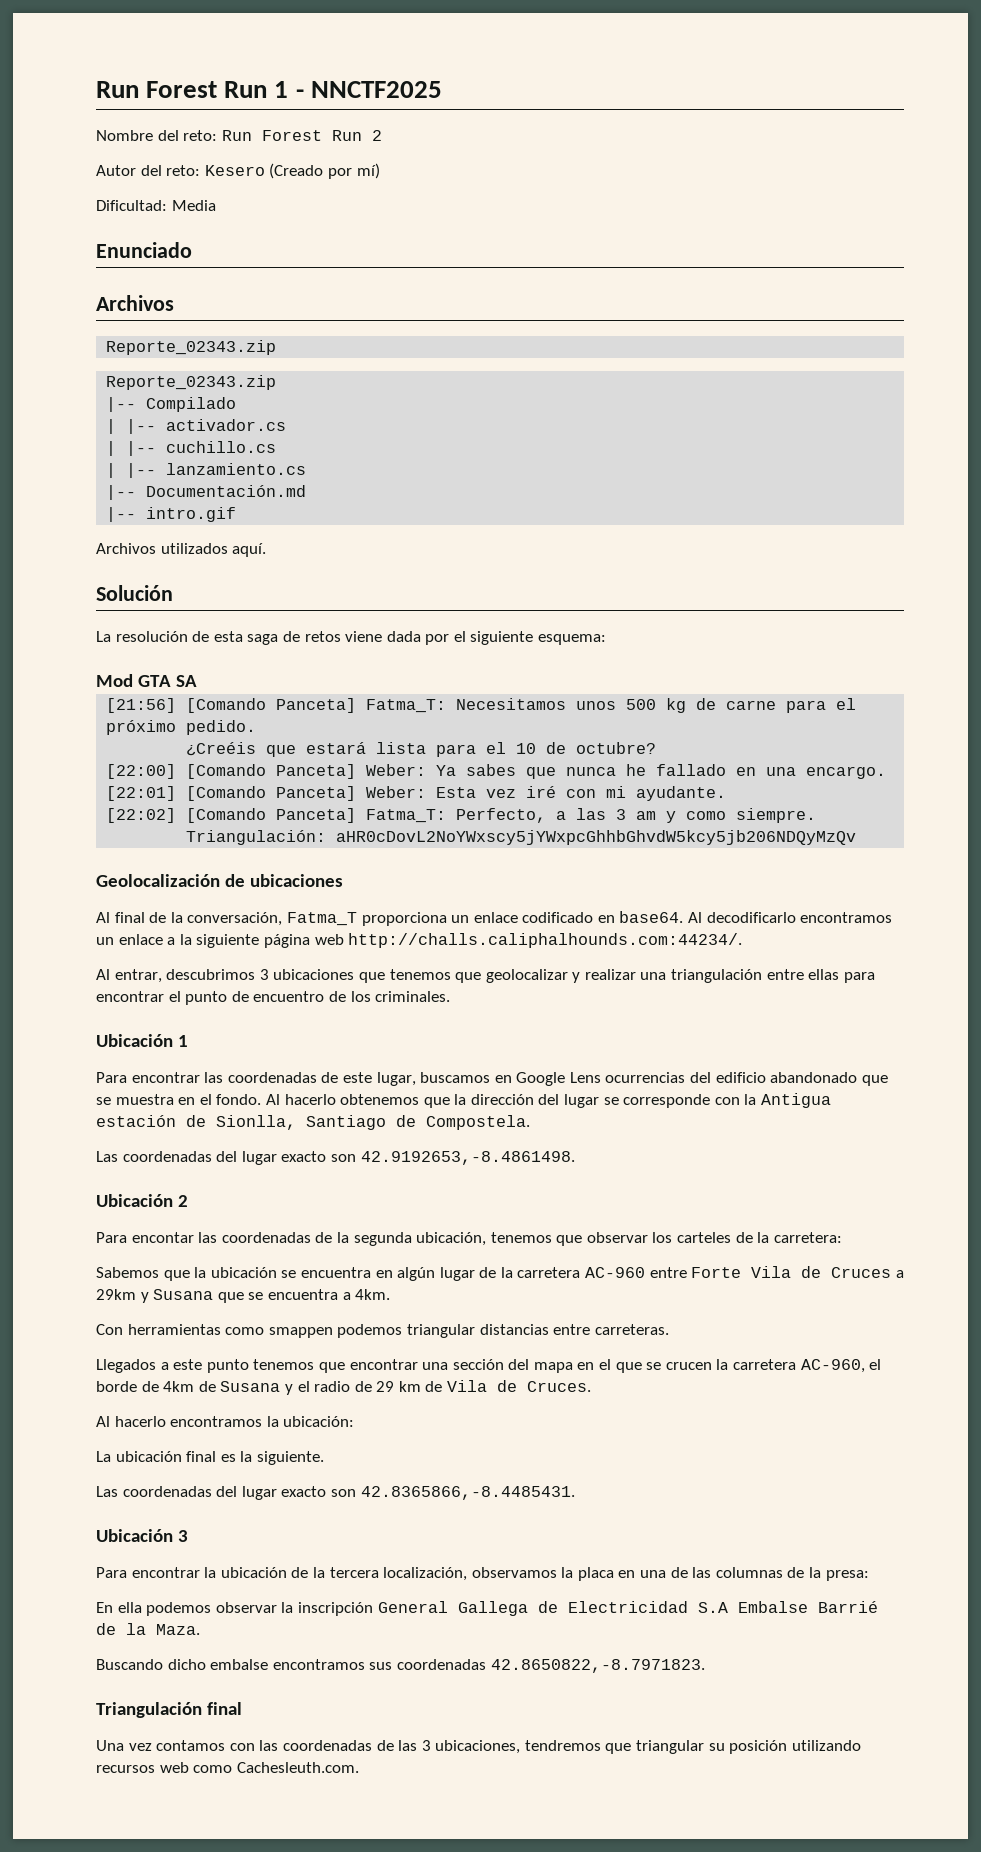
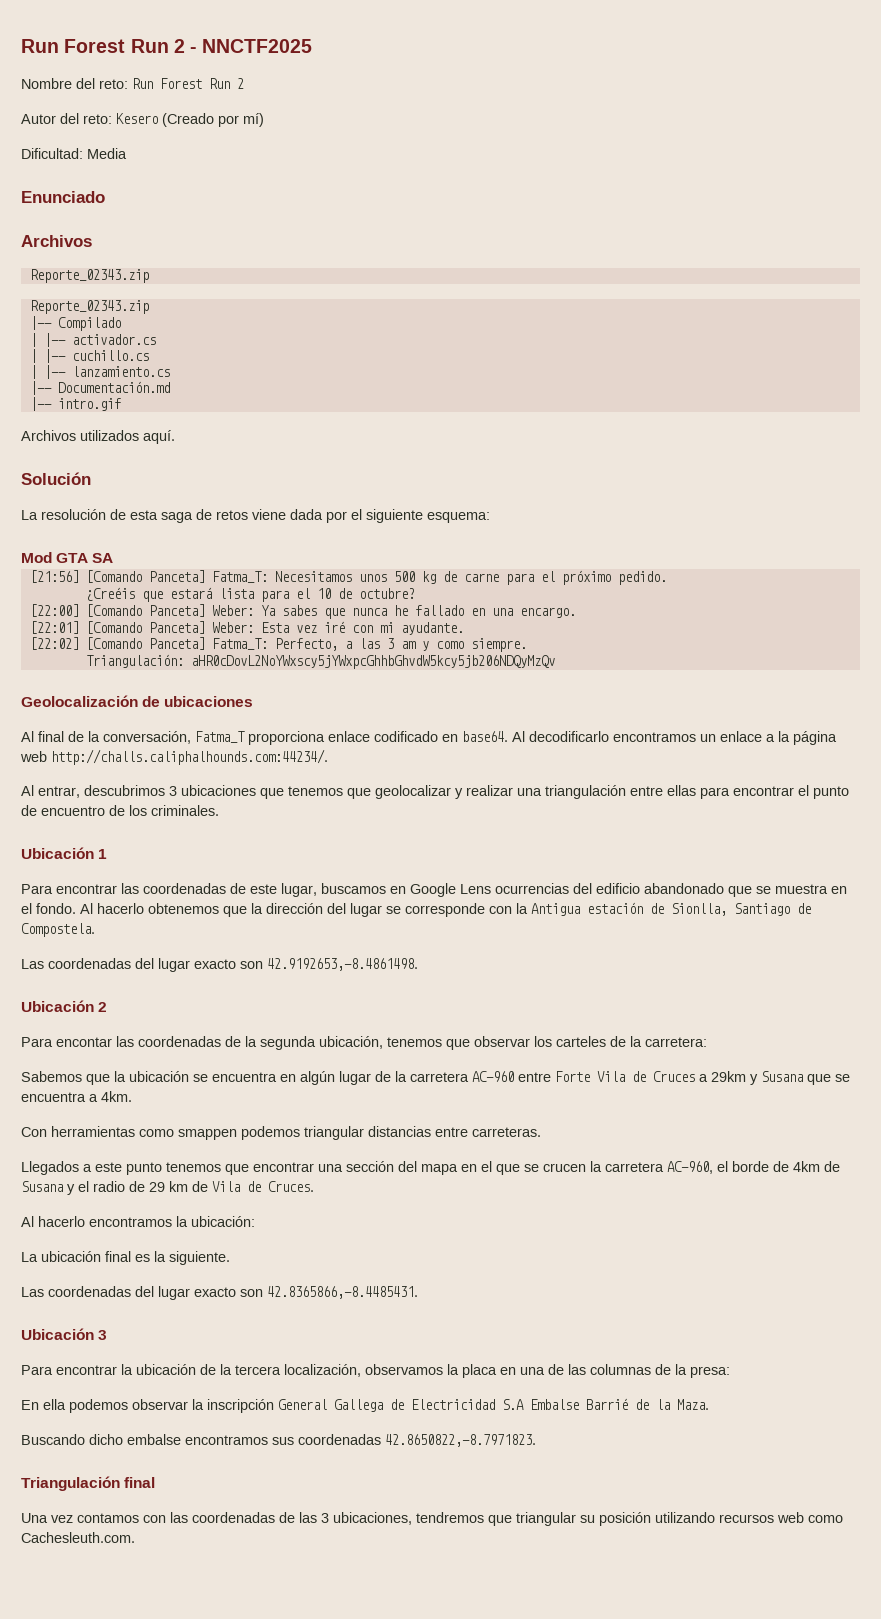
[96,81,289,98] Run Forest Run 1 -> [21,39,185,53] Run Forest Run 2
[451,915,470,923] un -> (325, 738) none
[196,934,260,948] siguiente -> (790, 736) none

